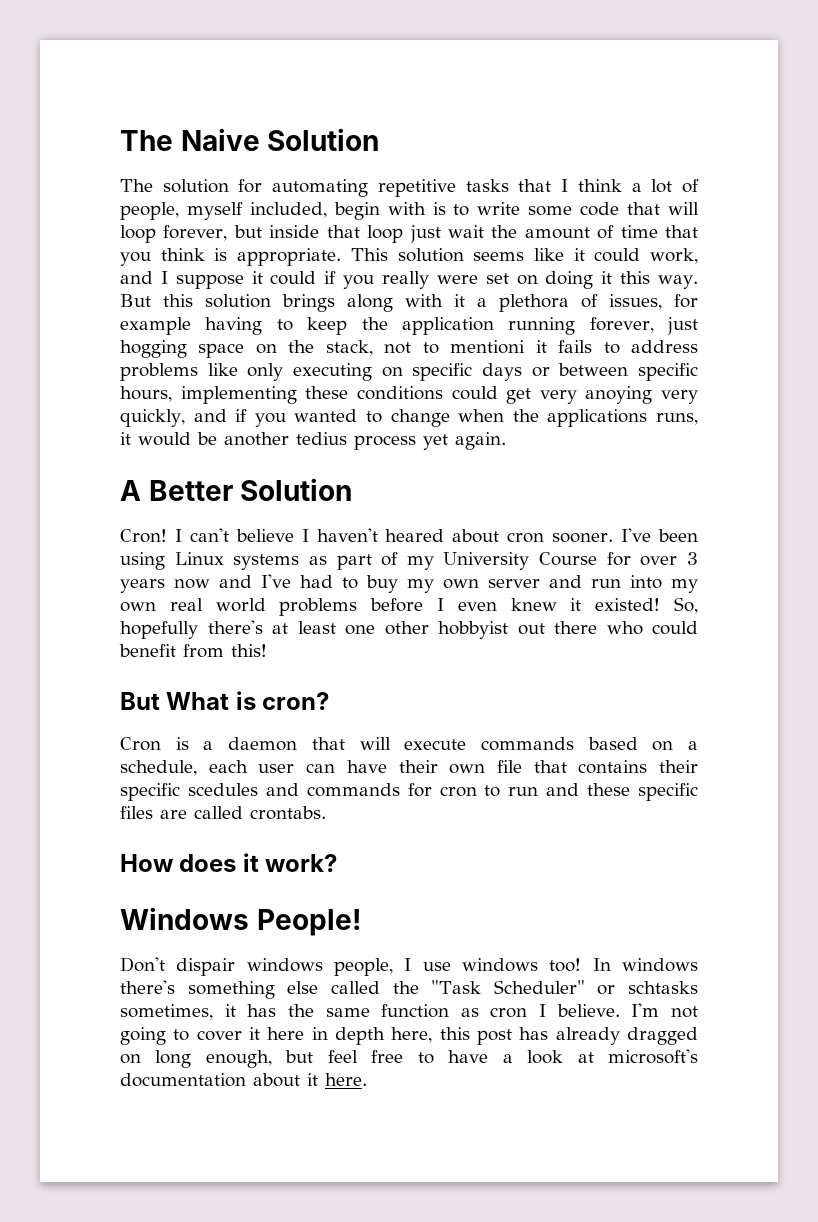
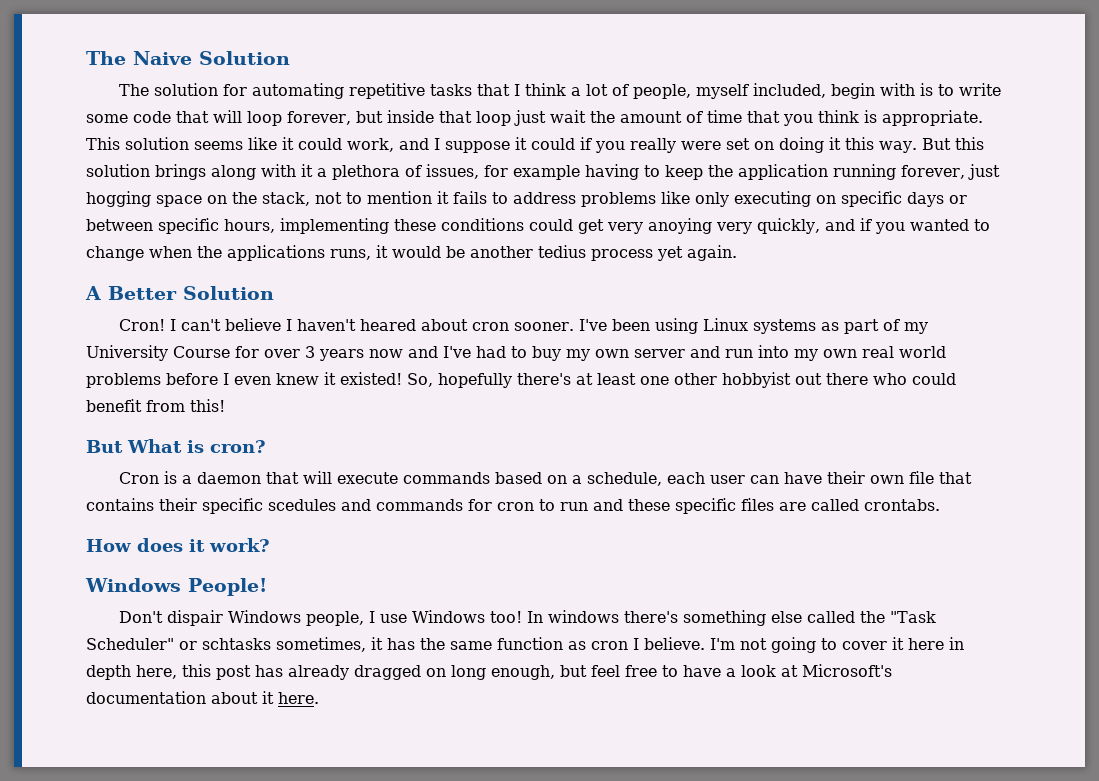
[450,340,526,354] mentioni -> [367,191,432,204] mention
[246,958,323,972] windows -> [228,610,302,623] Windows
[461,958,538,972] windows -> [412,610,486,623] Windows
[607,1049,698,1064] microsoft's -> [802,664,892,677] Microsoft's

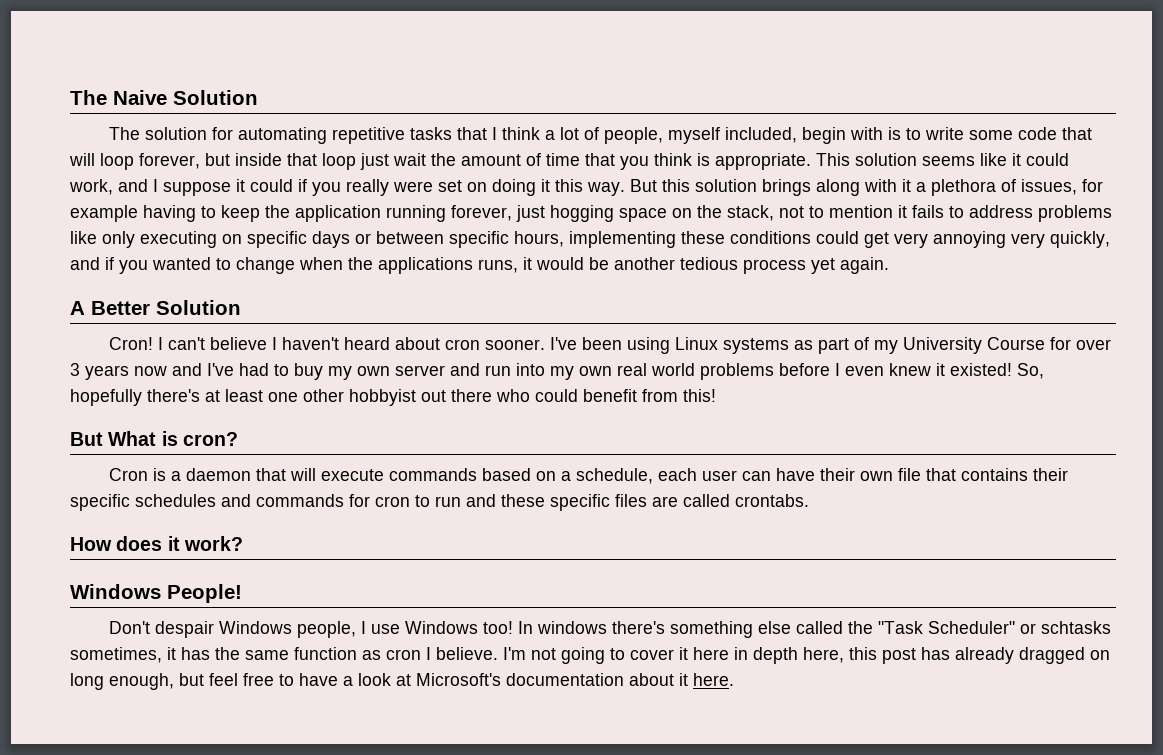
[648,218,712,234] anoying -> [933,231,1006,248] annoying
[538,245,586,258] tedius -> [680,257,738,270] tedious
[360,319,417,331] heared -> [344,337,391,350] heard
[268,499,336,511] scedules -> [135,494,216,507] schedules
[167,610,224,626] dispair -> [155,621,215,638] despair

